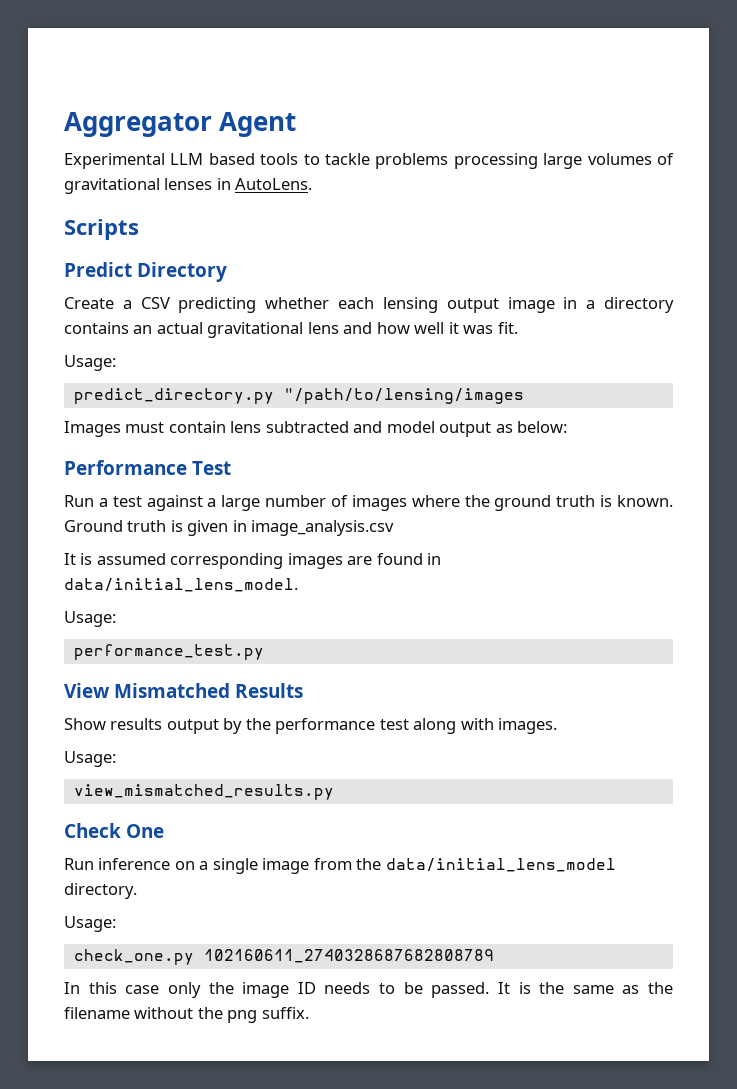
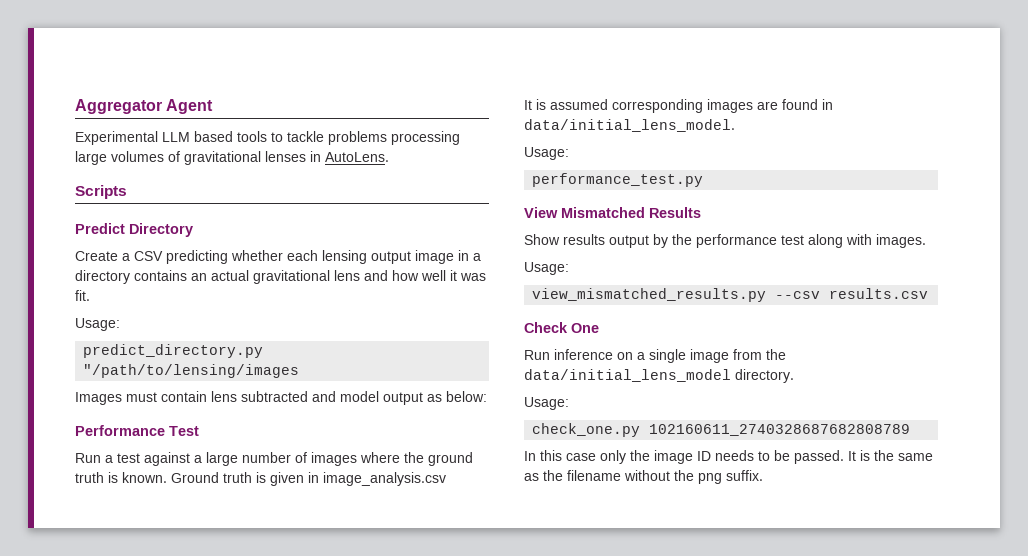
(334, 792) none -> [775,288,929,299] --csv results.csv

